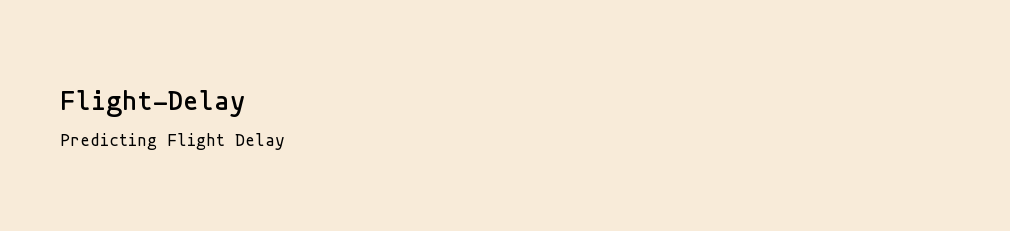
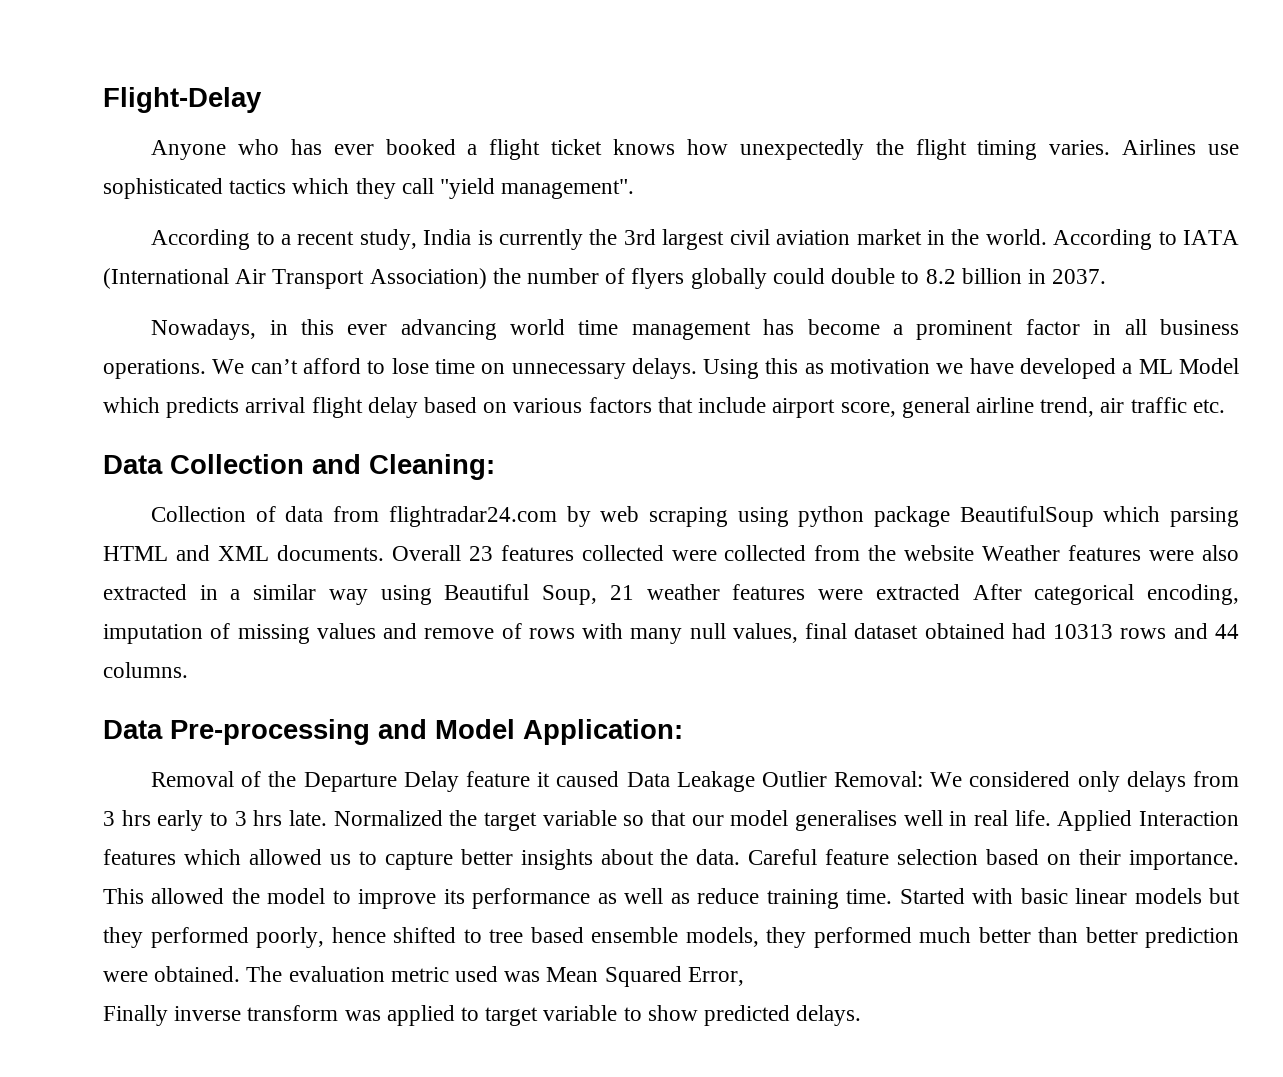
[60,133,285,150] Predicting Flight Delay -> [151,139,1239,160] [103,178,635,199] [151,229,1240,250] [103,268,1107,289] [151,319,1239,340] [103,358,1239,379] [103,397,1225,418] [103,454,495,480] [151,506,1239,527] [103,545,1239,561] [103,584,1240,605] [103,623,1240,644] [103,662,188,678] [103,719,683,745] [151,771,1239,792] [103,810,1239,831] [103,849,1239,870] [103,888,1241,909] [103,927,1239,948] [103,966,744,987] [103,1005,862,1026] Anyone who has ever booked a flight ticket knows how unexpectedly the flight timing varies. Airlines use sophisticated tactics which they call "yield management". // According to a recent study, India is currently the 3rd largest civil aviation market in the world. According to IATA (International Air Transport Association) the number of flyers globally could double to 8.2 billion in 2037. // Nowadays, in this ever advancing world time management has become a prominent factor in all business operations. We can’t afford to lose time on unnecessary delays. Using this as motivation we have developed a ML Model which predicts arrival flight delay based on various factors that include airport score, general airline trend, air traffic etc. // Data Collection and Cleaning: // Collection of data from flightradar24.com by web scraping using python package BeautifulSoup which parsing HTML and XML documents. Overall 23 features collected were collected from the website Weather features were also extracted in a similar way using Beautiful Soup, 21 weather features were extracted After categorical encoding, imputation of missing values and remove of rows with many null values, final dataset obtained had 10313 rows and 44 columns. // Data Pre-processing and Model Application: // Removal of the Departure Delay feature it caused Data Leakage Outlier Removal: We considered only delays from 3 hrs early to 3 hrs late. Normalized the target variable so that our model generalises well in real life. Applied Interaction features which allowed us to capture better insights about the data. Careful feature selection based on their importance. This allowed the model to improve its performance as well as reduce training time. Started with basic linear models but they performed poorly, hence shifted to tree based ensemble models, they performed much better than better prediction were obtained. The evaluation metric used was Mean Squared Error, // Finally inverse transform was applied to target variable to show predicted delays.

